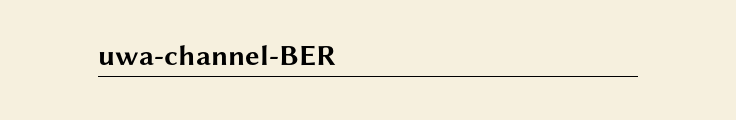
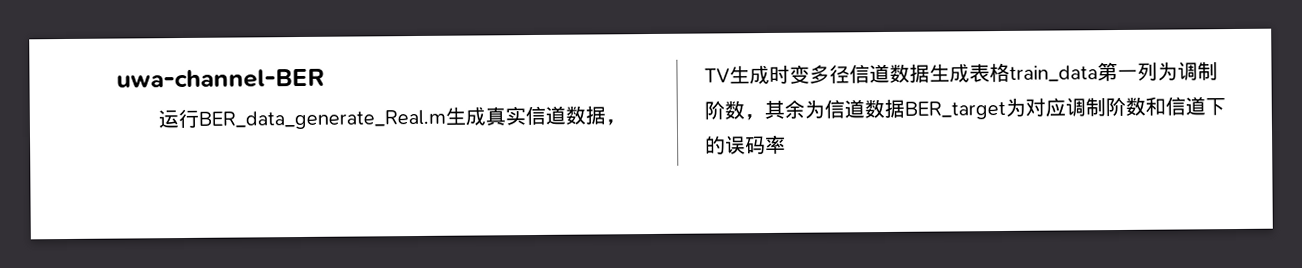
(336, 55) none -> [157,105,626,130] [704,61,1218,85] [704,96,1226,121] [705,134,786,155] // 运行BER_data_generate_Real.m生成真实信道数据，TV生成时变多径信道数据生成表格train_data第一列为调制阶数，其余为信道数据BER_target为对应调制阶数和信道下的误码率

